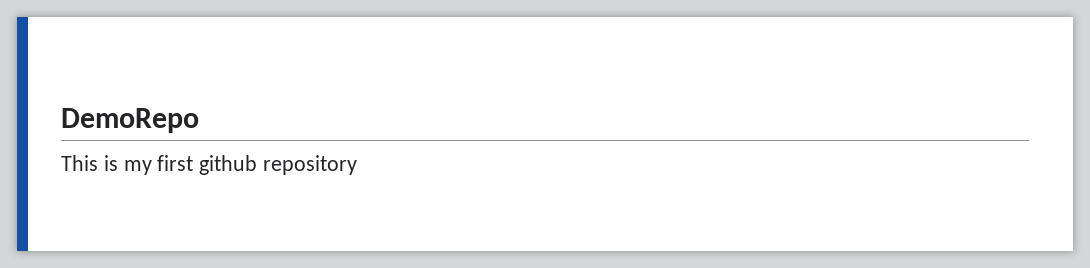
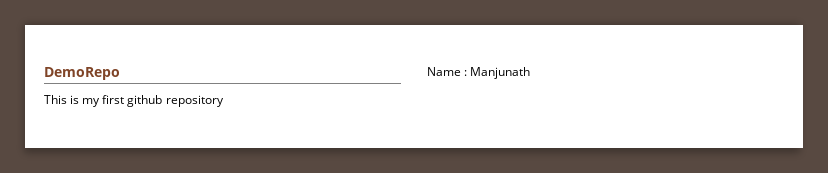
(358, 165) none -> [427,67,531,79] // Name : Manjunath

